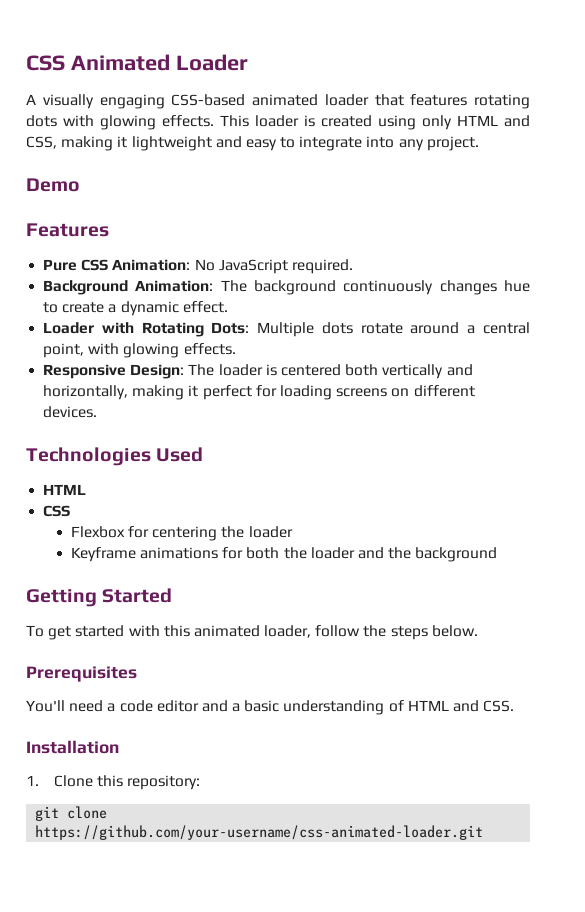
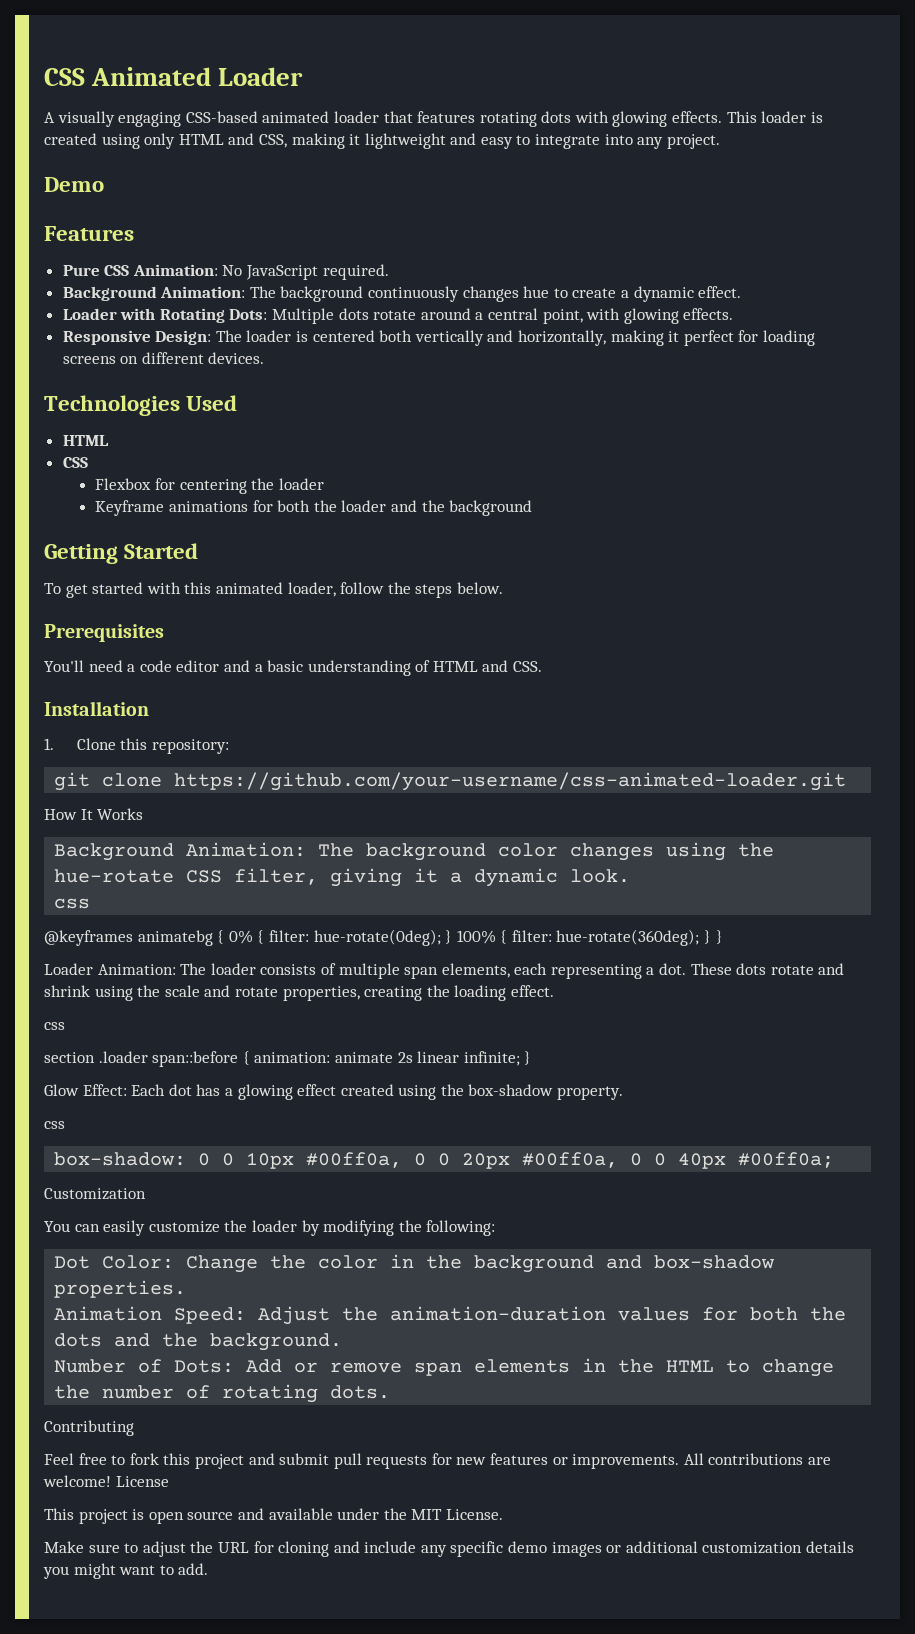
(484, 832) none -> [44,808,144,820] [54,842,775,861] [54,868,631,887] [54,898,91,909] [44,929,723,946] [44,963,845,979] [44,985,554,1001] [44,1022,65,1030] [44,1051,532,1067] [44,1084,624,1100] [44,1121,65,1129] [54,1152,835,1169] [44,1188,146,1200] [44,1220,496,1236] [54,1254,776,1273] [54,1280,187,1298] [54,1306,847,1325] [54,1333,343,1351] [54,1358,835,1377] [54,1384,391,1403] [44,1420,134,1436] [44,1453,832,1469] [43,1475,169,1487] [44,1508,503,1524] [44,1541,855,1557] [43,1563,209,1579] // How It Works // Background Animation: The background color changes using the hue-rotate CSS filter, giving it a dynamic look. // css // @keyframes animatebg { 0% { filter: hue-rotate(0deg); } 100% { filter: hue-rotate(360deg); } } // Loader Animation: The loader consists of multiple span elements, each representing a dot. These dots rotate and shrink using the scale and rotate properties, creating the loading effect. // css // section .loader span::before { animation: animate 2s linear infinite; } // Glow Effect: Each dot has a glowing effect created using the box-shadow property. // css // box-shadow: 0 0 10px #00ff0a, 0 0 20px #00ff0a, 0 0 40px #00ff0a; // Customization // You can easily customize the loader by modifying the following: // Dot Color: Change the color in the background and box-shadow properties. // Animation Speed: Adjust the animation-duration values for both the dots and the background. // Number of Dots: Add or remove span elements in the HTML to change the number of rotating dots. // Contributing // Feel free to fork this project and submit pull requests for new features or improvements. All contributions are welcome! License // This project is open source and available under the MIT License. // Make sure to adjust the URL for cloning and include any specific demo images or additional customization details you might want to add.

